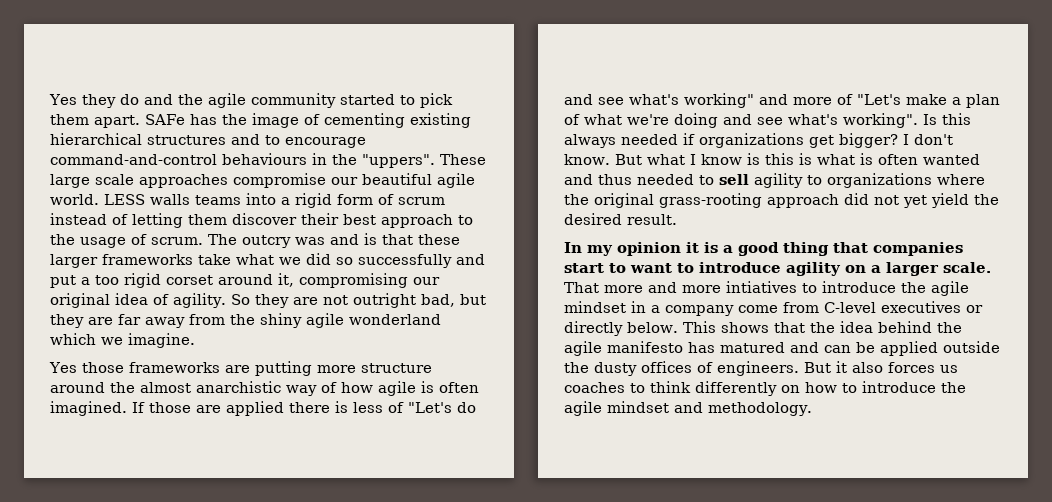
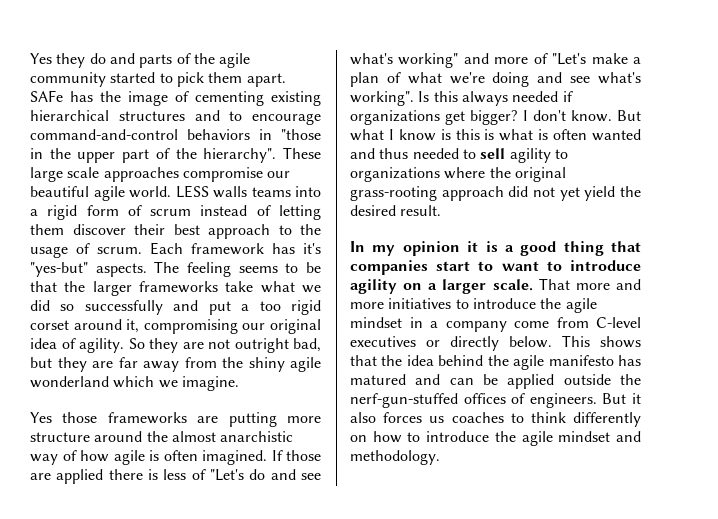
(173, 99) none -> [139,53,191,68] parts of
[222,153,435,168] behaviours in the "uppers". -> [187,129,321,140] [30,148,277,163] behaviors in "those in the upper part of the hierarchy".
[208,233,460,248] The outcry was and is that these -> [150,242,321,255] [30,261,321,277] [30,281,86,292] Each framework has it's "yes-but" aspects. The feeling seems to be that the
[726,281,797,293] intiatives -> [388,298,452,309] initiatives
[594,362,637,376] dusty -> [350,393,458,408] nerf-gun-stuffed

